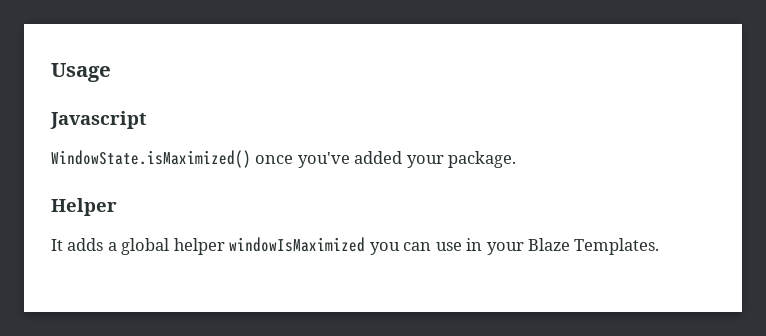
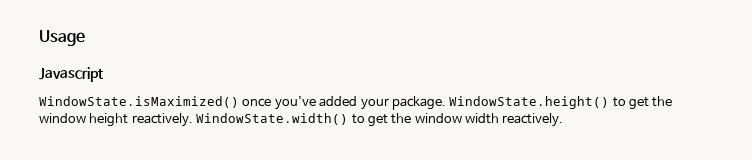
[51,198,117,216] [51,237,660,255] // Helper // It adds a global helper windowIsMaximized you can use in your Blaze Templates. -> [449,96,673,110] [39,113,564,127] WindowState.height() to get the window height reactively. WindowState.width() to get the window width reactively.

